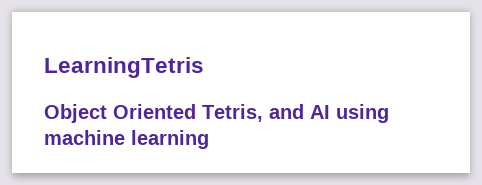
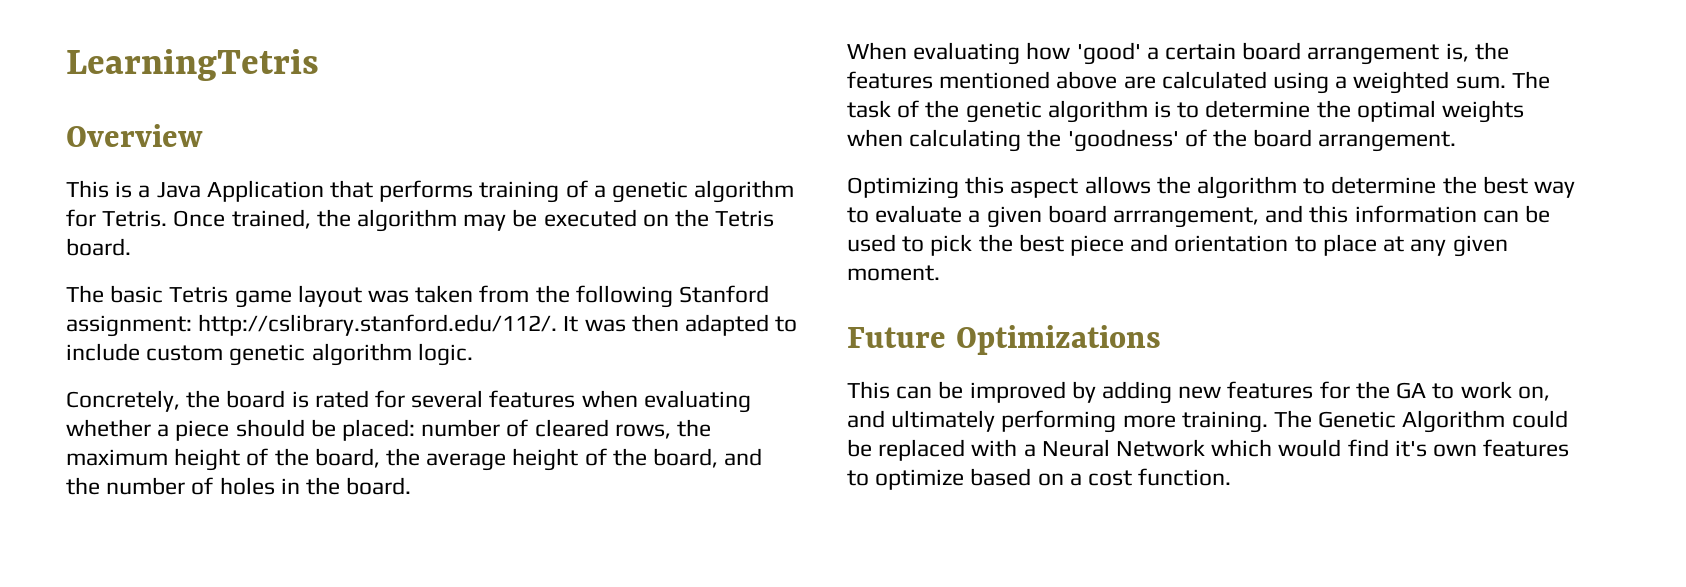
[44,104,389,123] [44,130,209,149] Object Oriented Tetris, and AI using machine learning -> [66,124,203,147] [66,180,795,203] [66,209,775,232] [66,238,131,256] [66,285,770,308] [66,314,798,337] [66,343,473,366] [66,390,751,413] [66,419,712,441] [66,448,763,471] [66,477,412,495] [847,42,1509,65] [847,71,1550,94] [847,100,1525,123] [847,129,1457,152] [847,176,1576,199] [847,205,1551,228] [847,234,1508,257] [847,265,940,281] [847,325,1161,355] [847,381,1550,404] [847,410,1568,433] [847,439,1570,461] [847,468,1232,490] Overview // This is a Java Application that performs training of a genetic algorithm for Tetris. Once trained, the algorithm may be executed on the Tetris board. // The basic Tetris game layout was taken from the following Stanford assignment: http://cslibrary.stanford.edu/112/. It was then adapted to include custom genetic algorithm logic. // Concretely, the board is rated for several features when evaluating whether a piece should be placed: number of cleared rows, the maximum height of the board, the average height of the board, and the number of holes in the board. // When evaluating how 'good' a certain board arrangement is, the features mentioned above are calculated using a weighted sum. The task of the genetic algorithm is to determine the optimal weights when calculating the 'goodness' of the board arrangement. // Optimizing this aspect allows the algorithm to determine the best way to evaluate a given board arrrangement, and this information can be used to pick the best piece and orientation to place at any given moment. // Future Optimizations // This can be improved by adding new features for the GA to work on, and ultimately performing more training. The Genetic Algorithm could be replaced with a Neural Network which would find it's own features to optimize based on a cost function.

